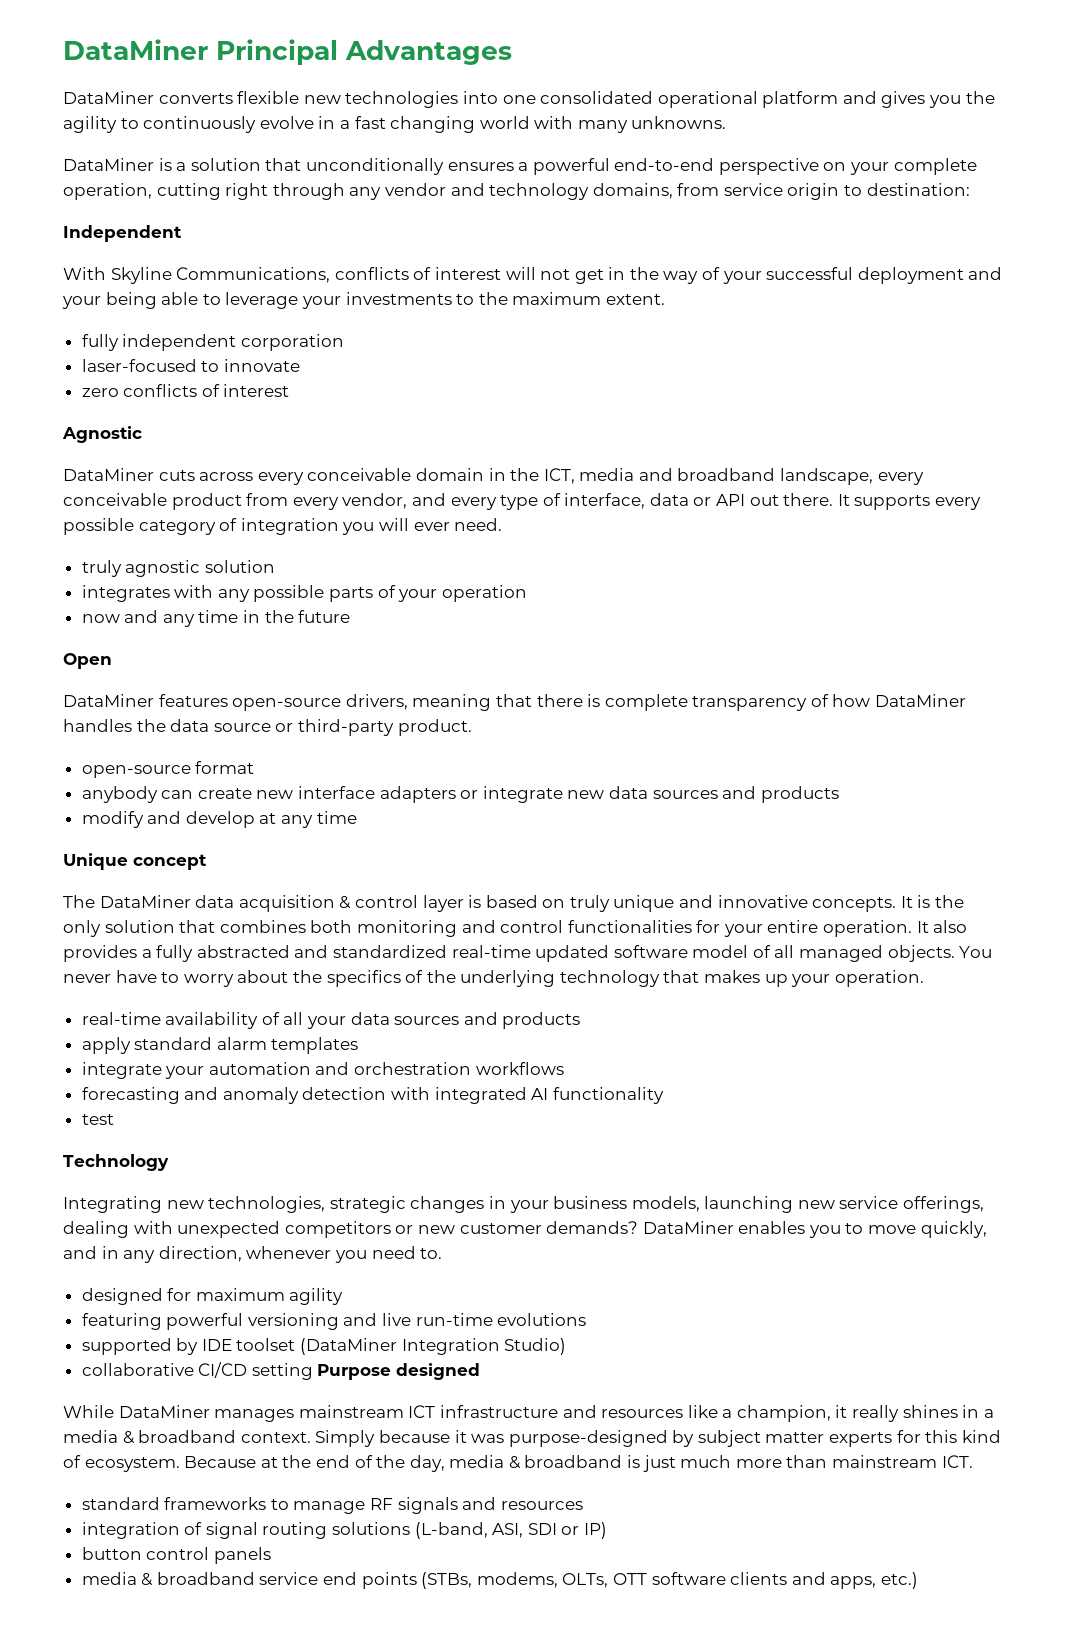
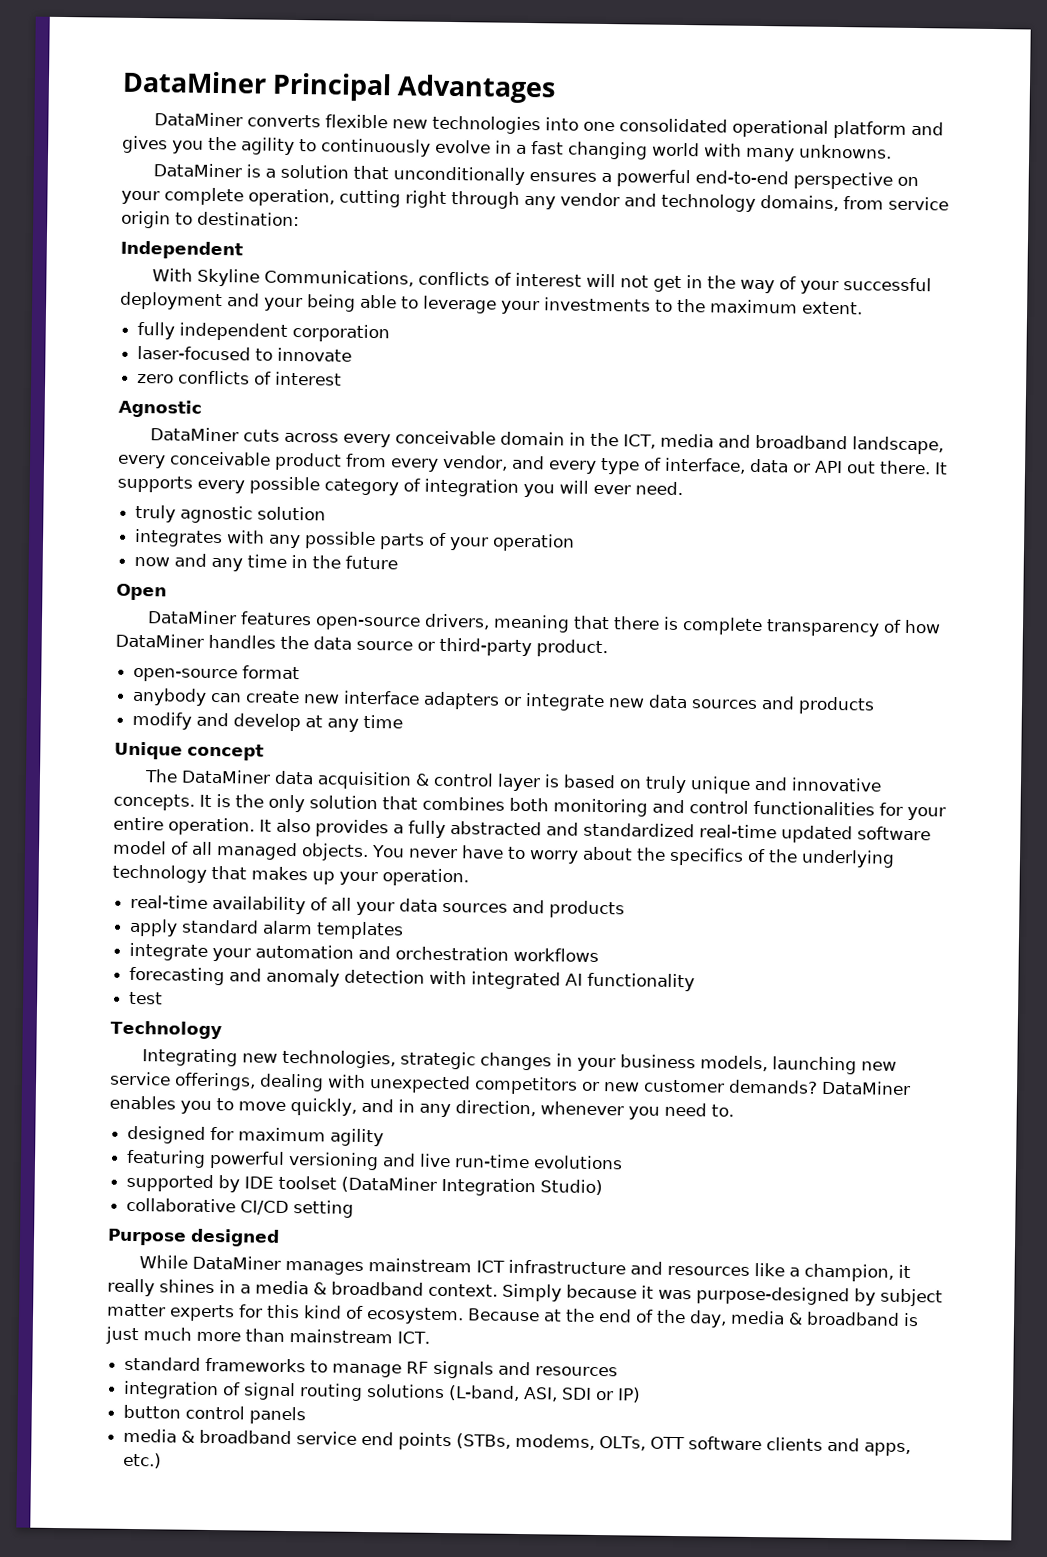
(313, 1371) none -> (355, 1209) //

